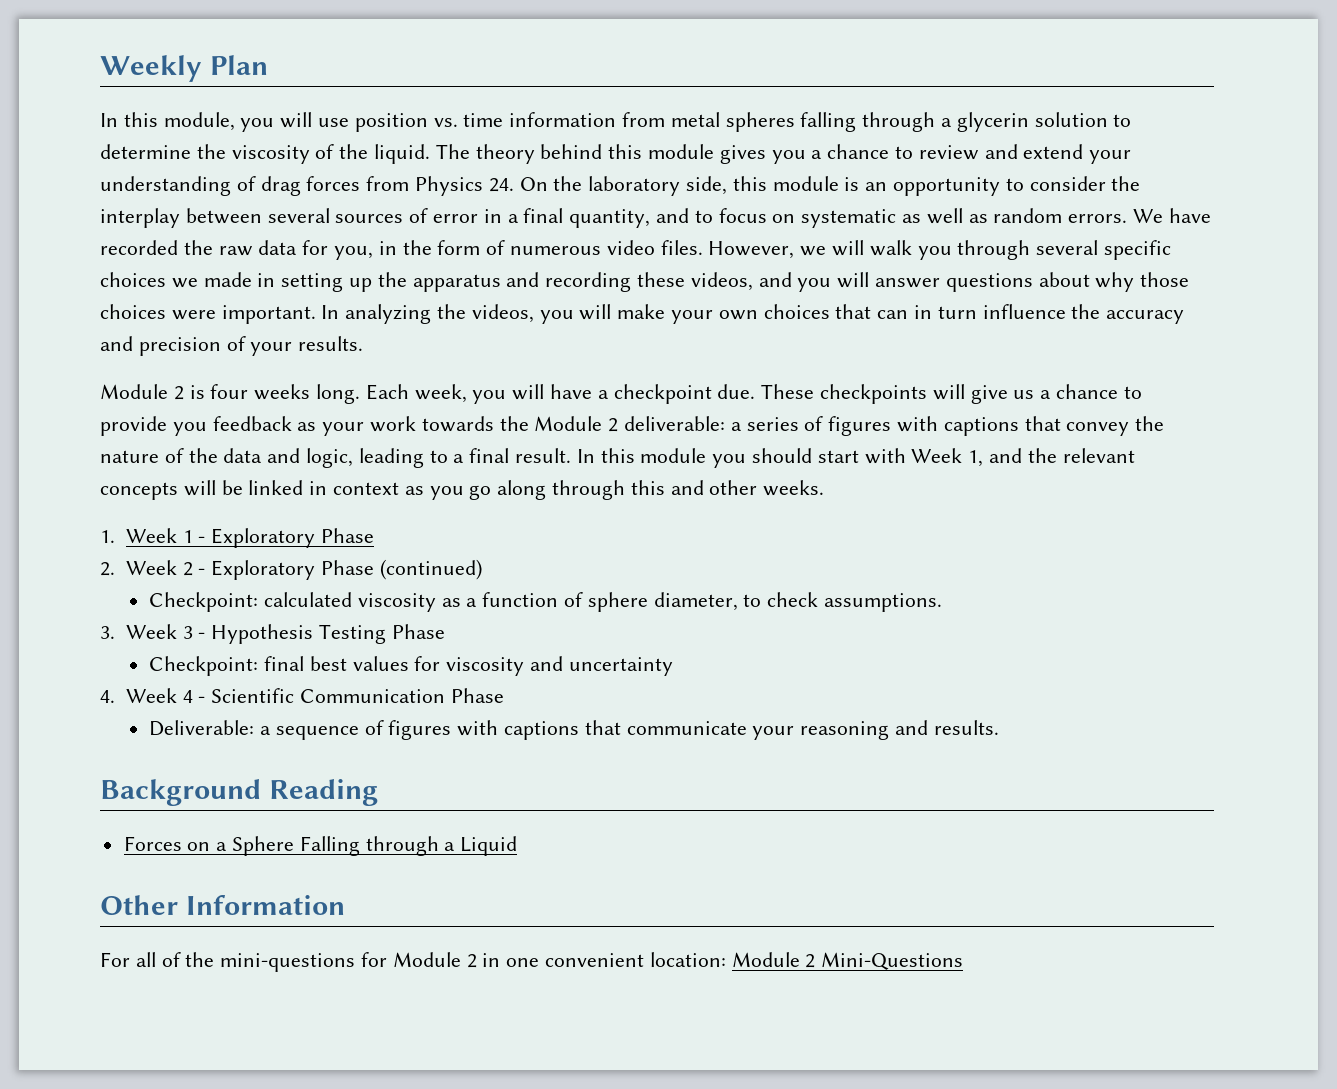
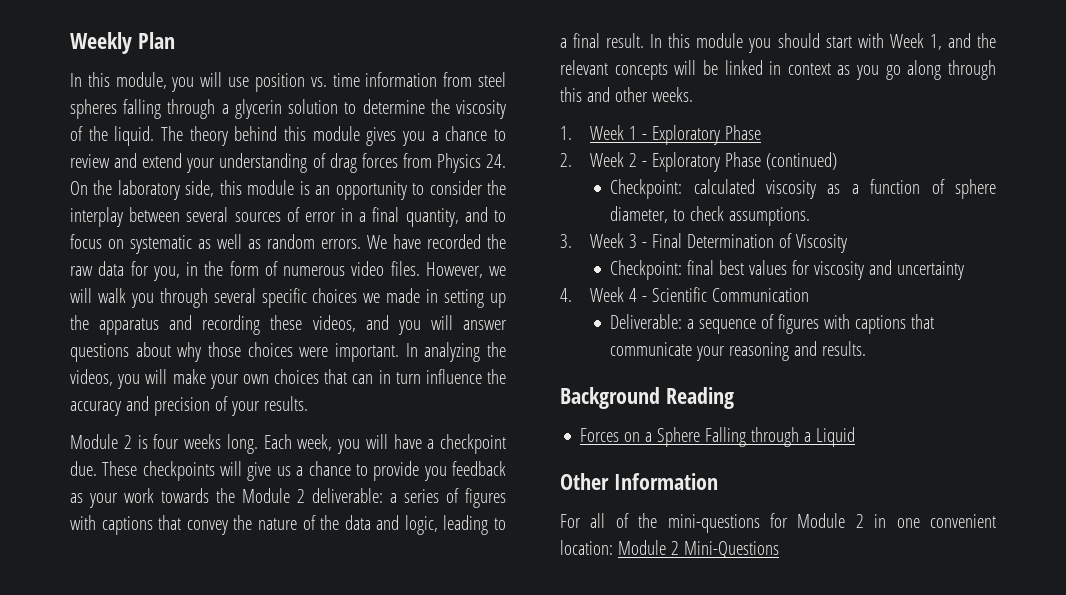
[670,112,720,127] metal -> [478,72,506,87] steel
[211,624,445,644] Hypothesis Testing Phase -> [651,233,847,253] Final Determination of Viscosity
[450,688,504,703] Phase -> (809, 295) none

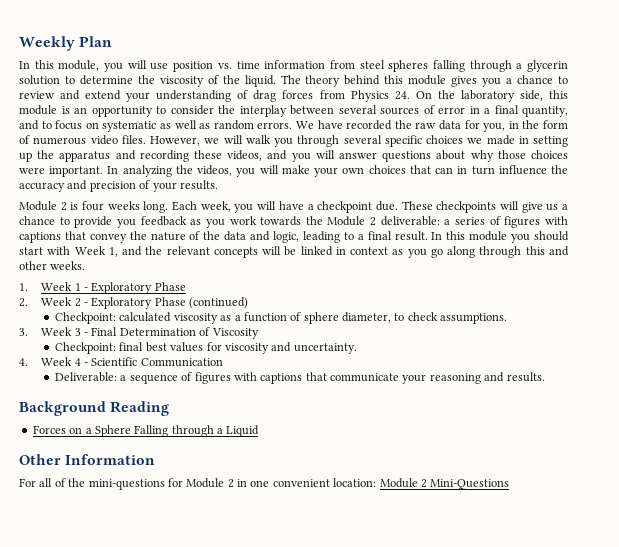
[89,493,118,508] your -> [205,219,225,228] you
[897,261,965,280] uncertainty -> [293,343,357,354] uncertainty.

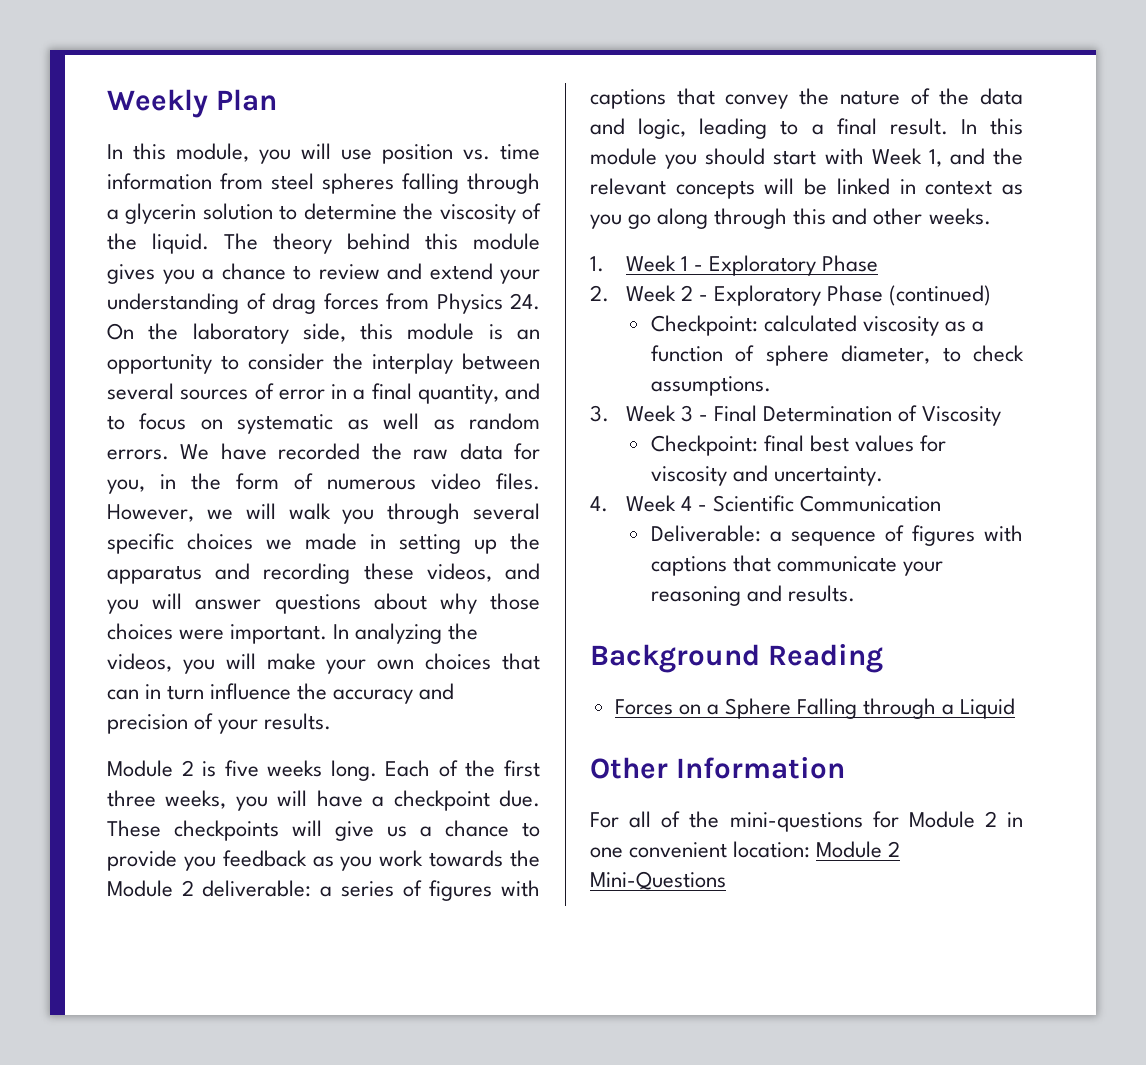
[82,201,105,211] four -> [224,760,259,777] five
[200,201,231,212] week, -> [438,760,540,777] [107,790,227,809] of the first three weeks,

